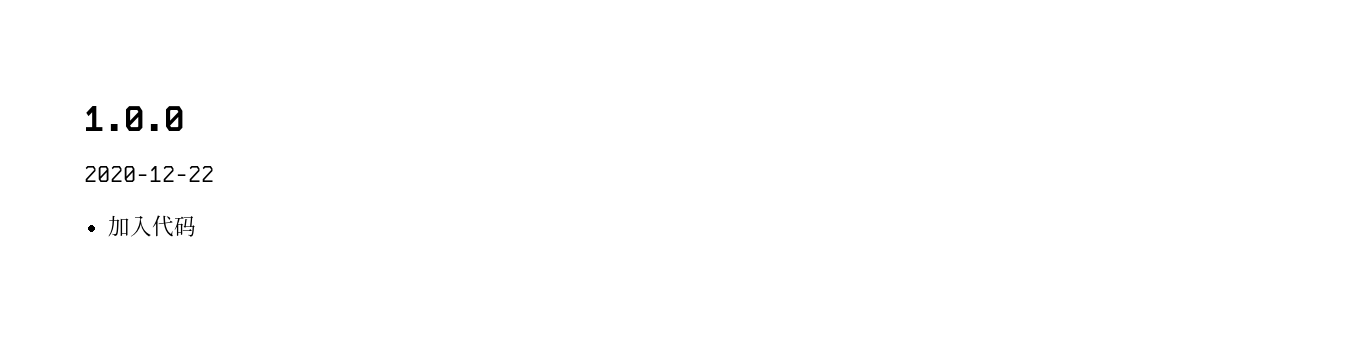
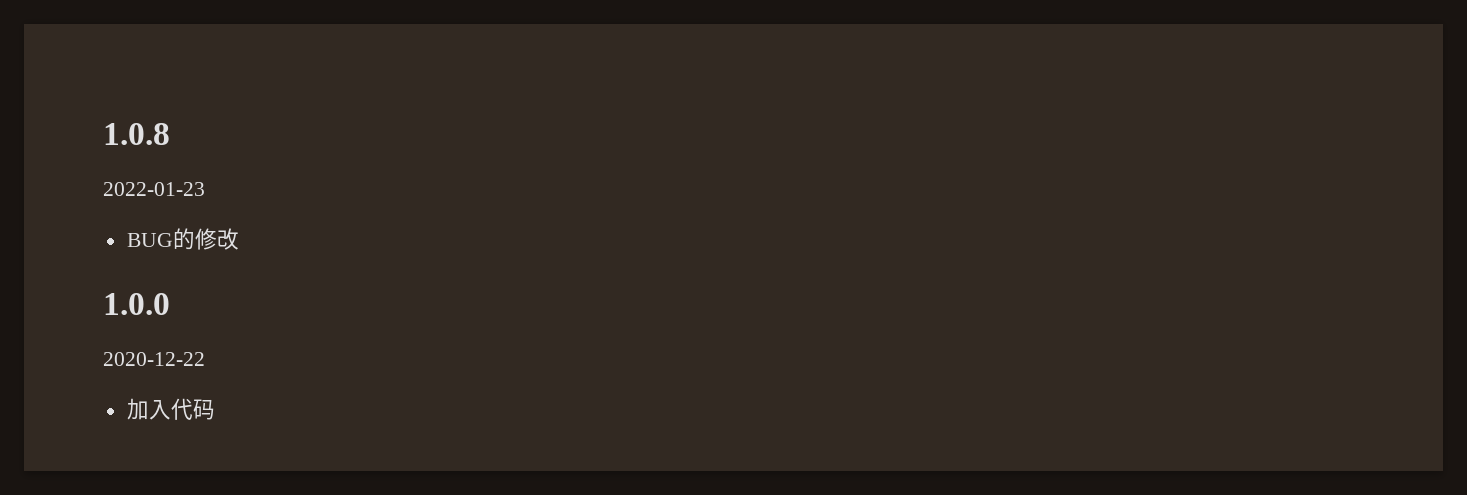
(84, 118) none -> [103,123,170,145] [103,182,205,196] [126,228,239,250] 1.0.8 // 2022-01-23 // BUG的修改 //

